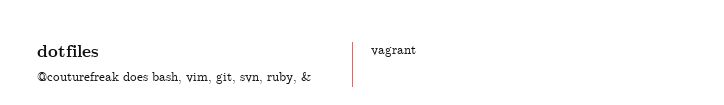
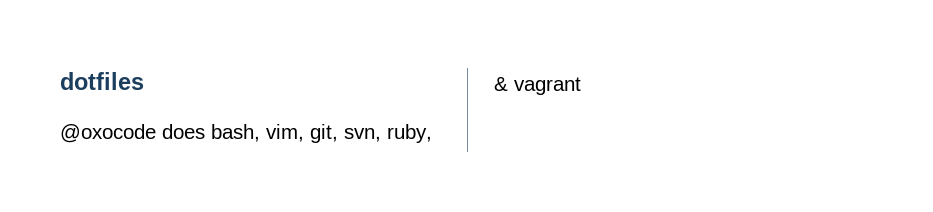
[37,72,119,81] @couturefreak -> [60,124,156,143] @oxocode

